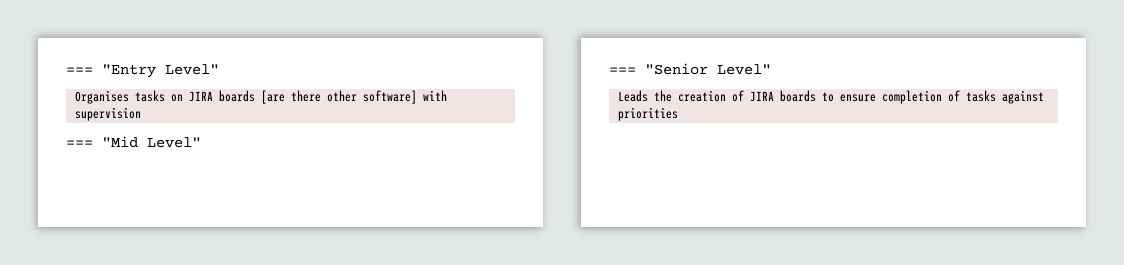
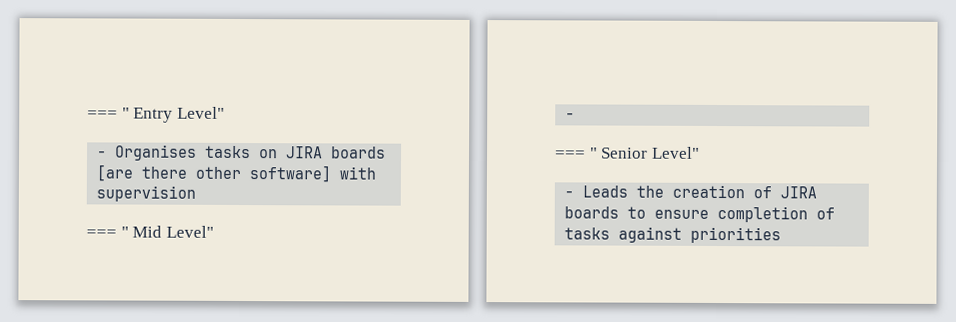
[66,64,219,78] === "Entry Level" // -> [87,106,225,123] [97,150,108,158] === " Entry Level" // -
[102,136,201,148] [609,63,771,75] "Mid Level" // === "Senior Level" // -> [120,225,214,238] [565,112,576,120] [555,146,700,159] [564,190,575,198] " Mid Level" // - // === " Senior Level" // -

